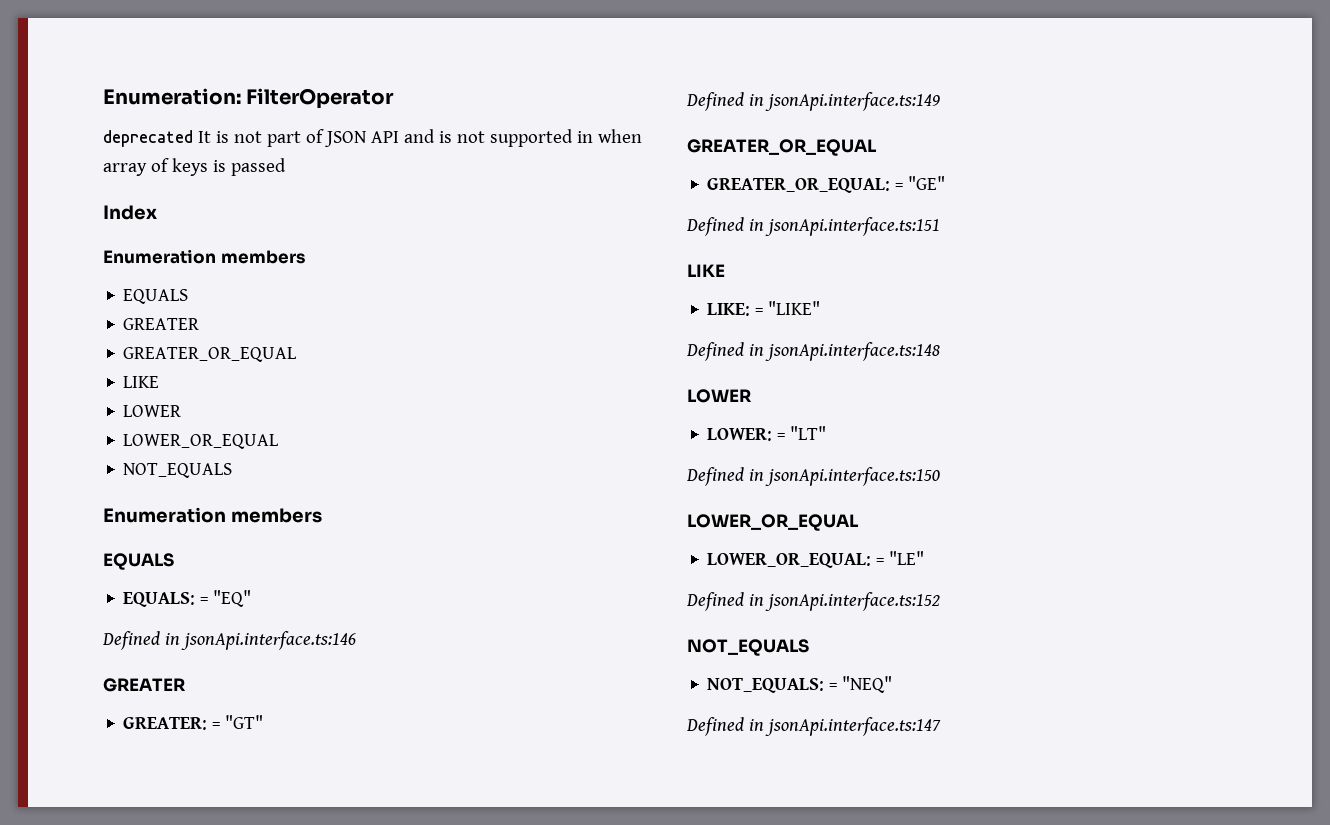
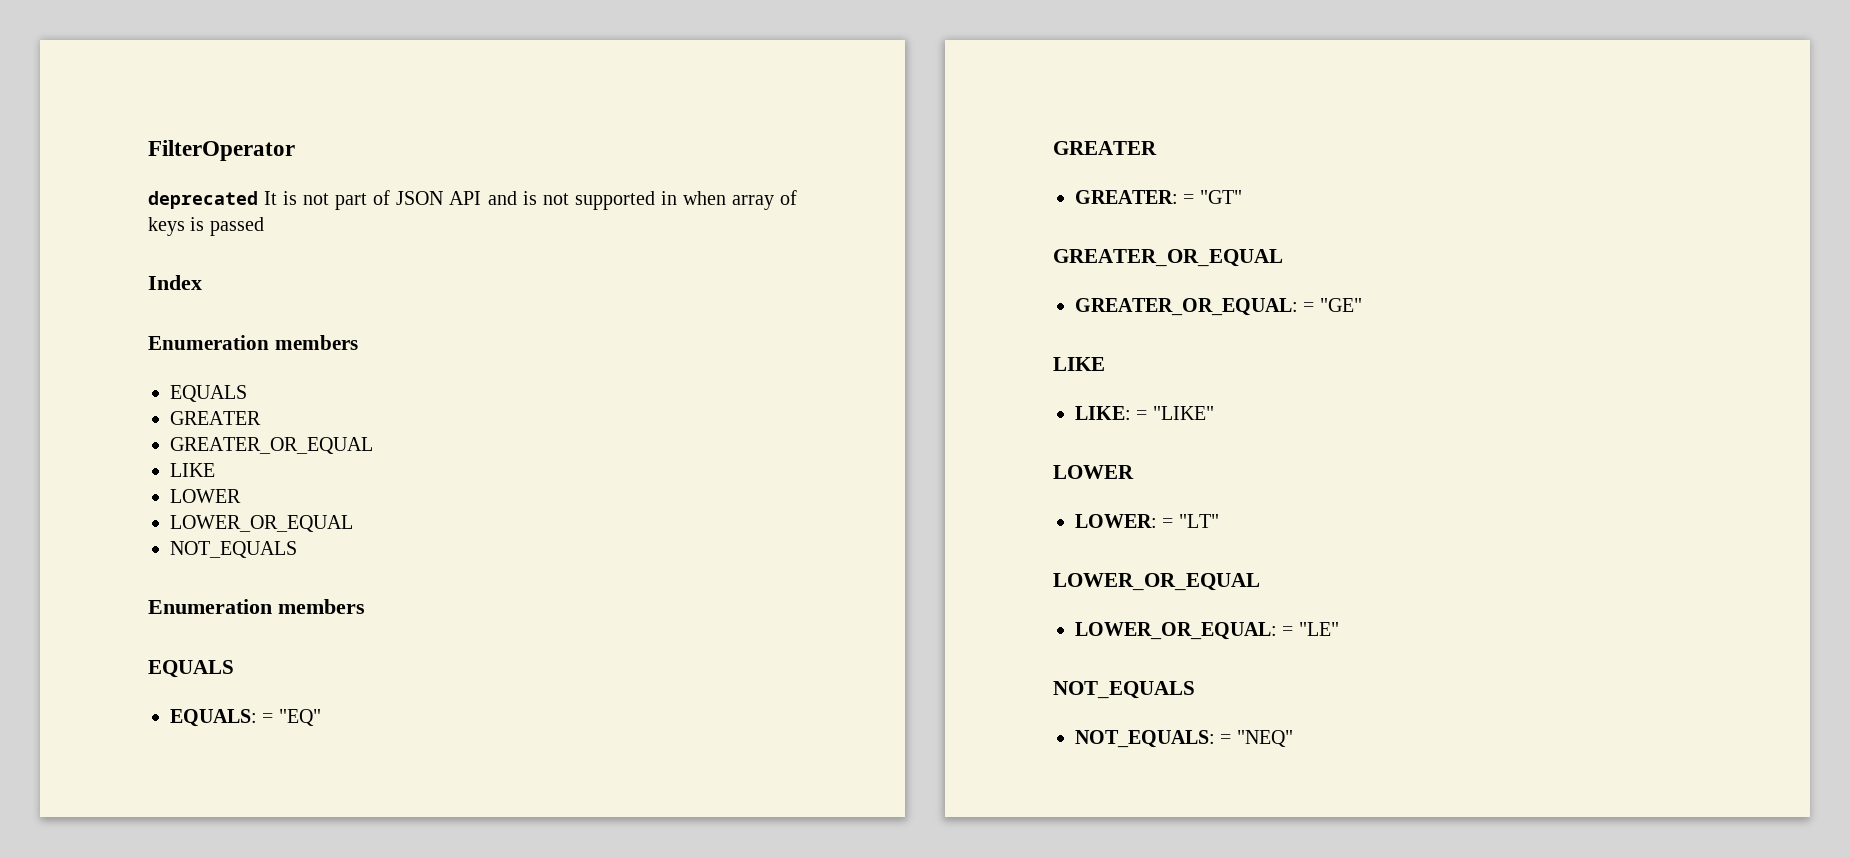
[103,88,241,105] Enumeration: -> (148, 150) none
[102,631,356,650] // Defined in jsonApi.interface.ts:146 -> (321, 717) none
[686,92,940,111] // Defined in jsonApi.interface.ts:149 -> (1242, 197) none
[686,217,940,236] // Defined in jsonApi.interface.ts:151 -> (1362, 305) none
[686,342,940,361] // Defined in jsonApi.interface.ts:148 -> (1214, 413) none
[686,467,940,486] // Defined in jsonApi.interface.ts:150 -> (1219, 521) none
[686,592,940,611] // Defined in jsonApi.interface.ts:152 -> (1339, 629) none
[686,717,941,736] // Defined in jsonApi.interface.ts:147 -> (1293, 738) none

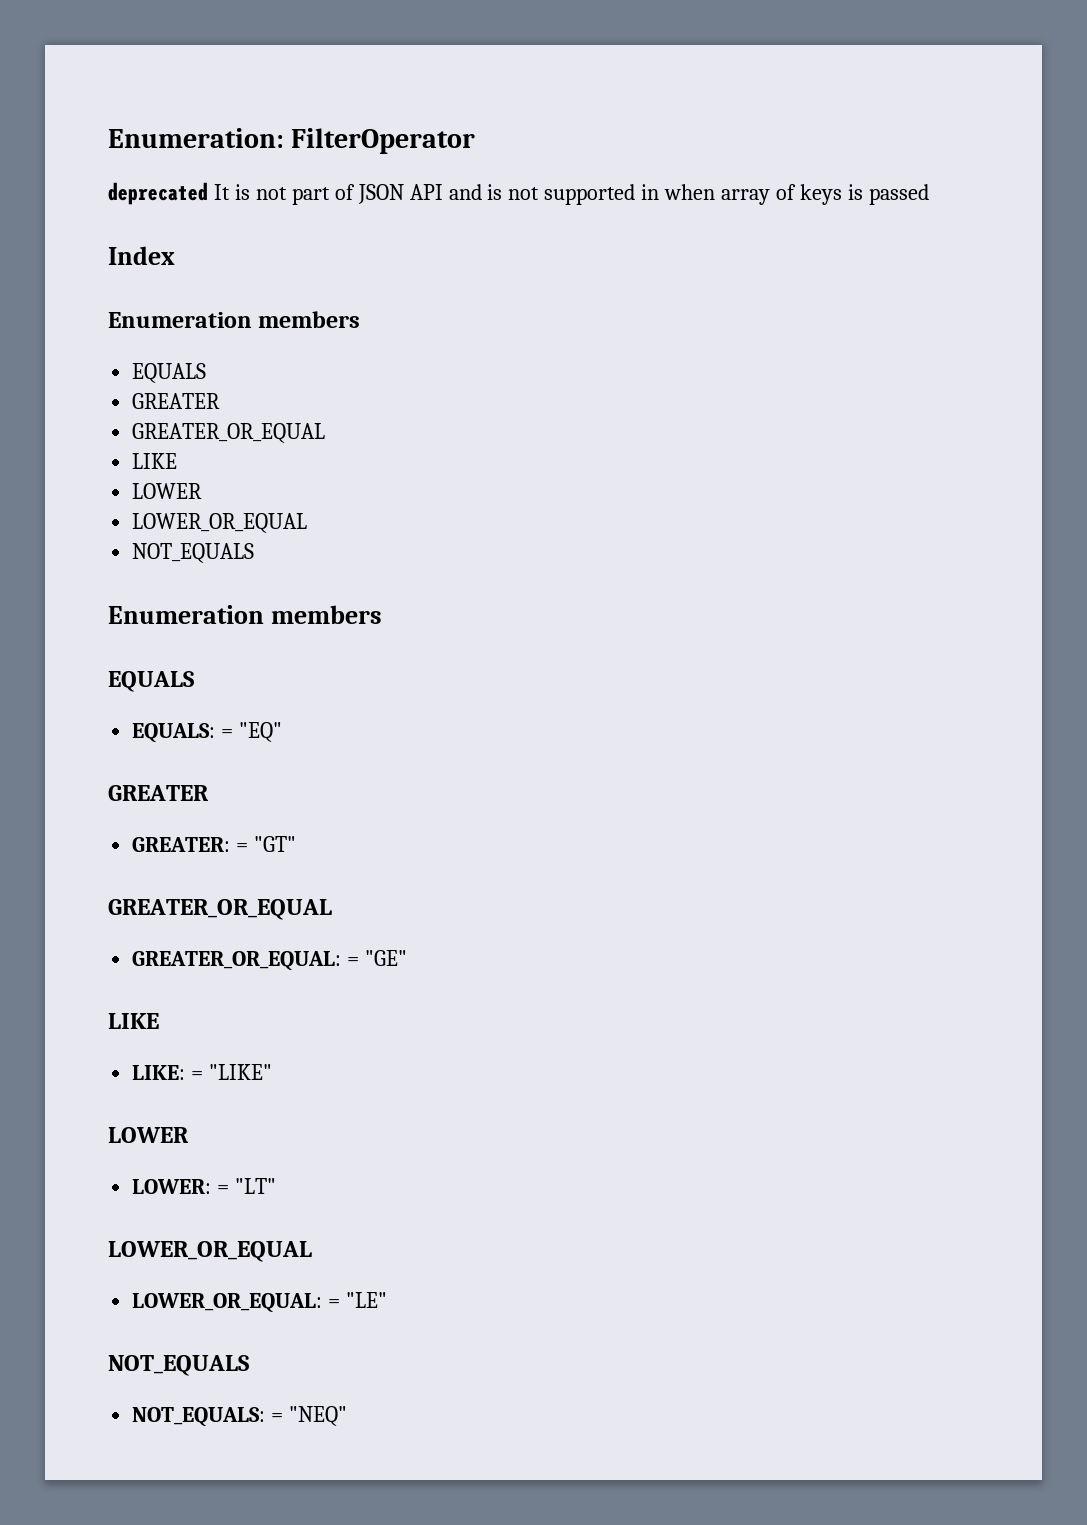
(148, 150) none -> [108,128,284,148] Enumeration:

